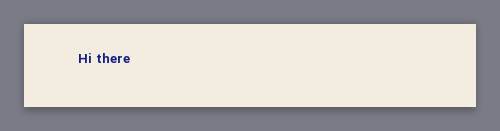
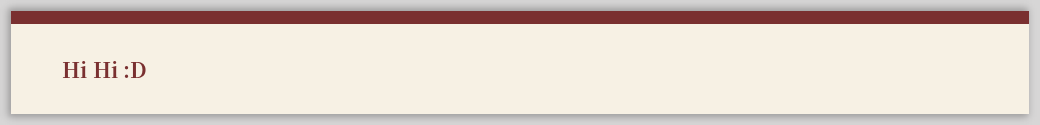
[78,53,130,63] Hi there -> [62,60,148,78] Hi Hi :D

